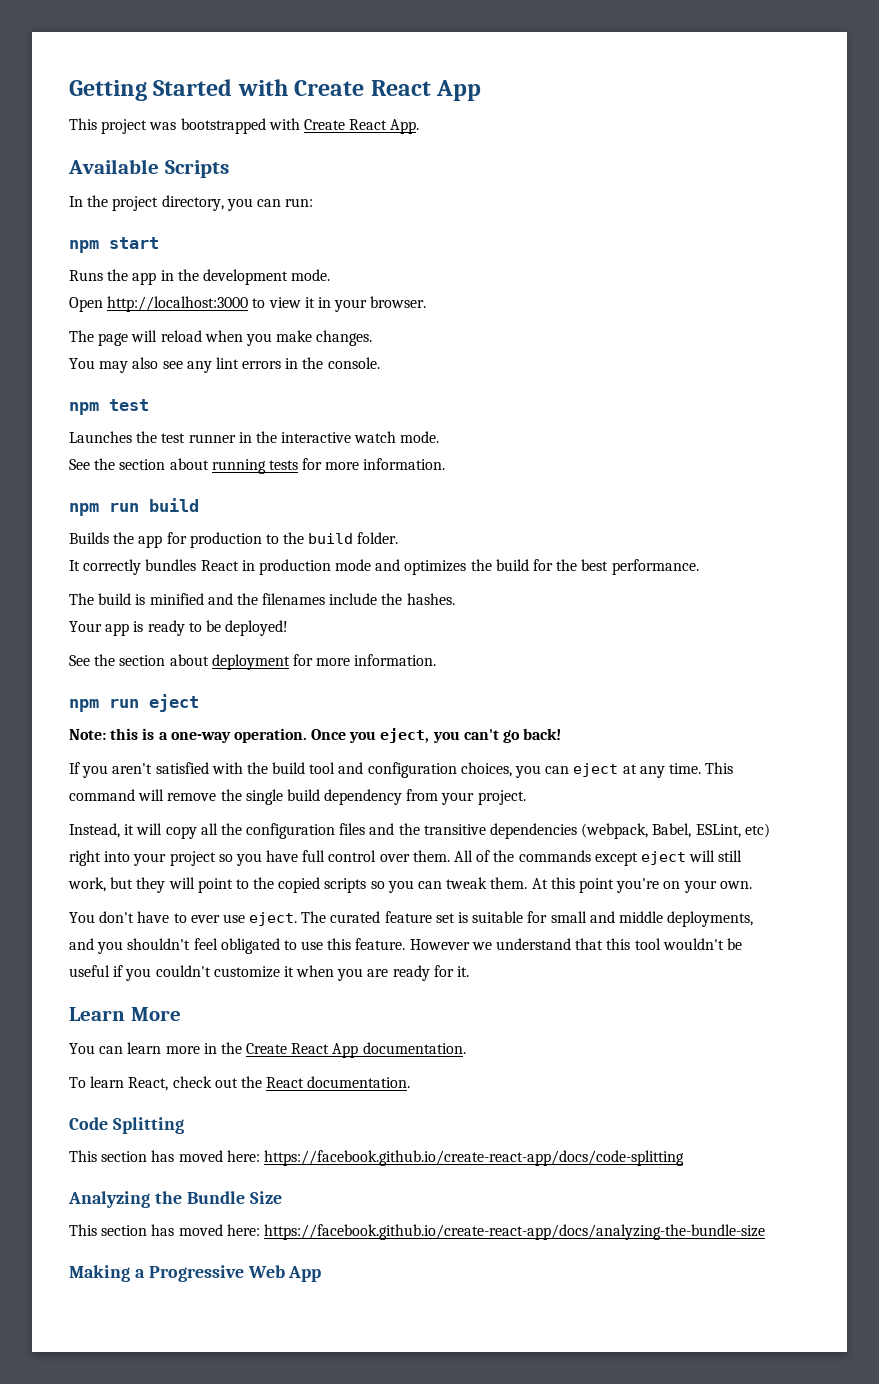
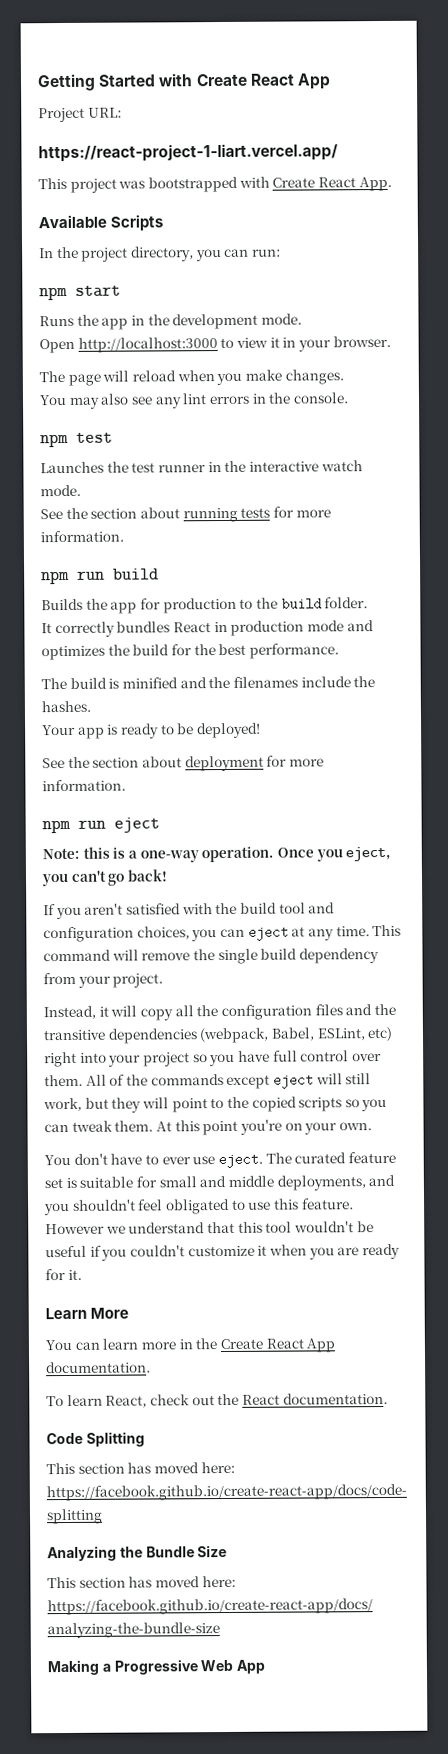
(482, 90) none -> [38,107,122,123] [38,143,338,163] // Project URL: // https://react-project-1-liart.vercel.app/

